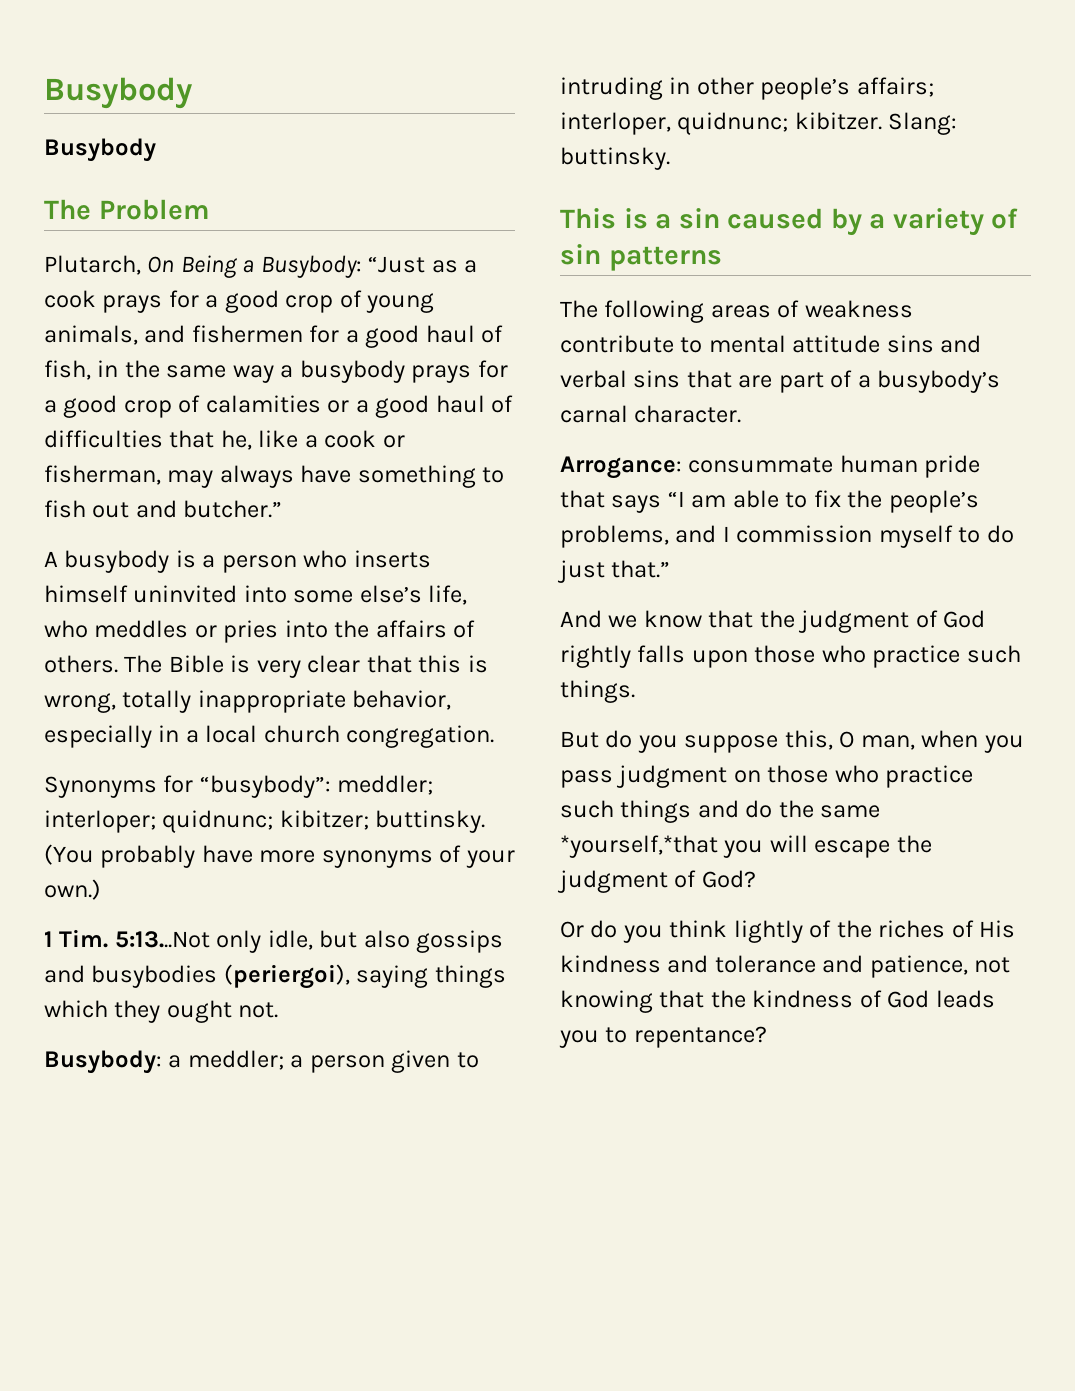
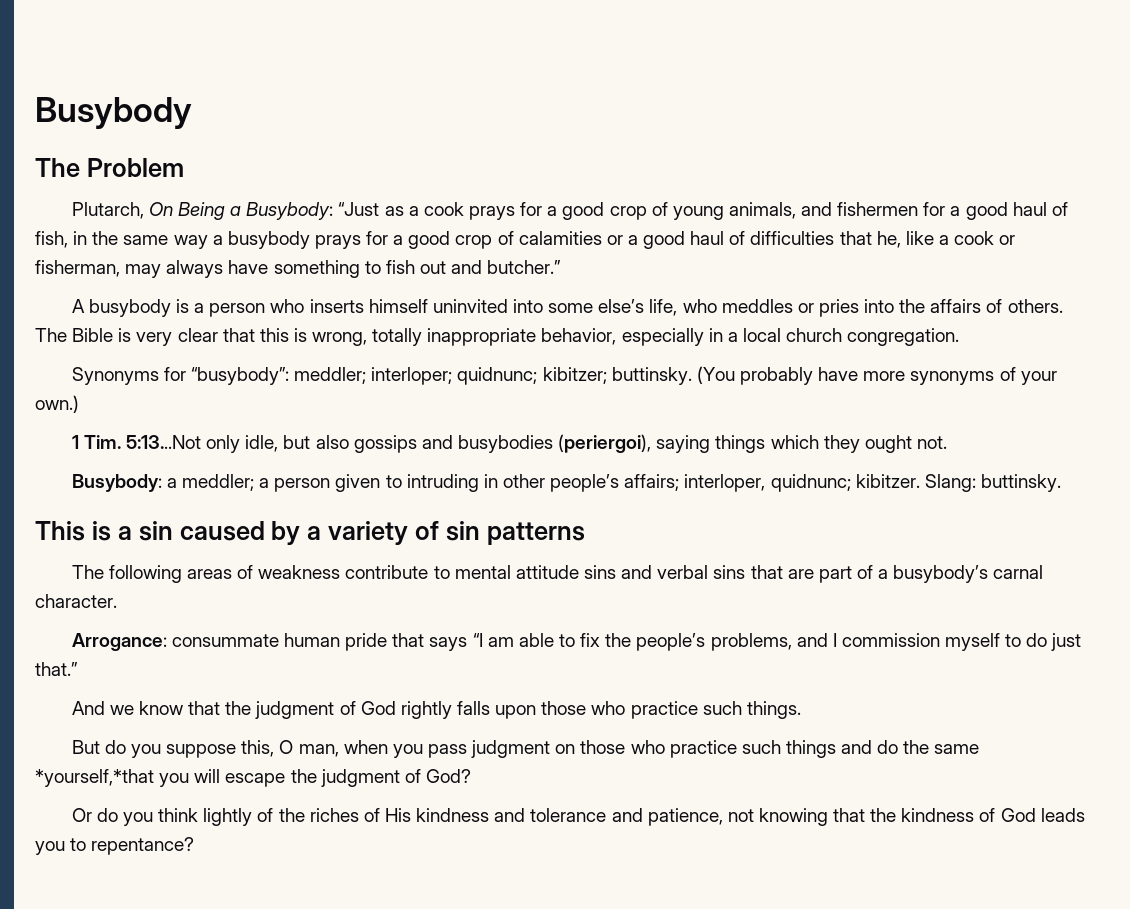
[44,77,192,109] [44,138,156,162] Busybody // Busybody -> [35,97,192,129] Busybody

